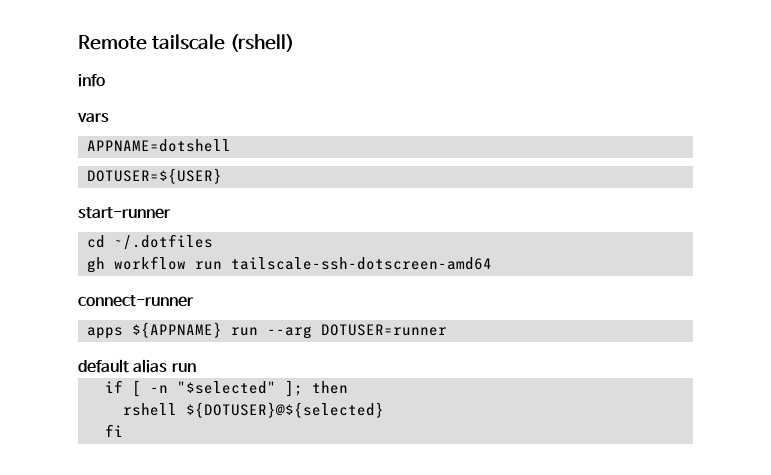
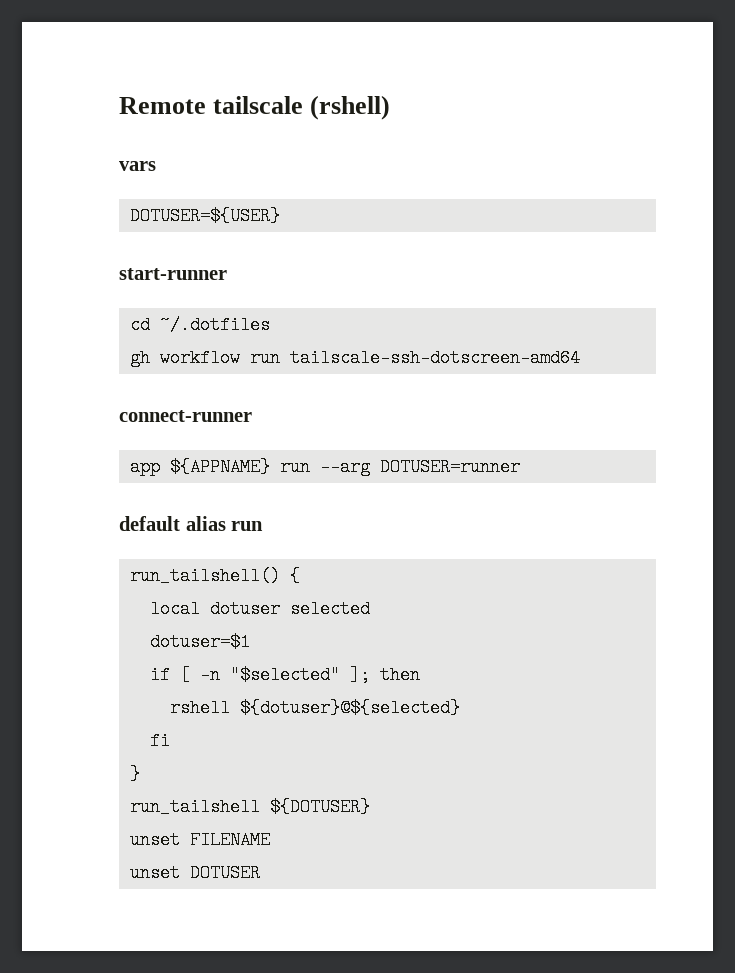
[78,74,105,87] // info -> (391, 107) none
[87,139,231,152] // APPNAME=dotshell -> (156, 166) none
[87,327,123,339] apps -> [130,458,161,476] app
(196, 367) none -> [130,567,301,585] [150,600,371,618] [150,633,251,651] // run_tailshell() { // local dotuser selected // dotuser=$1
[186,402,384,418] ${DOTUSER}@${selected} -> [240,699,461,717] ${dotuser}@${selected}
(123, 430) none -> [130,765,141,783] [130,798,371,816] [130,831,271,849] [130,864,261,882] // } // run_tailshell ${DOTUSER} // unset FILENAME // unset DOTUSER

